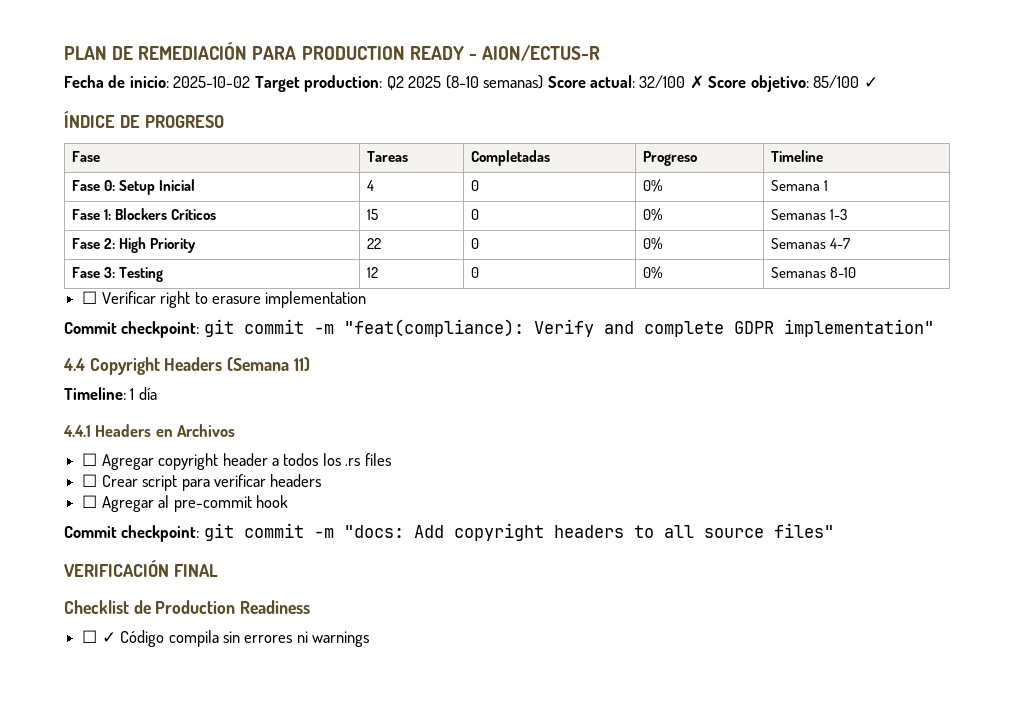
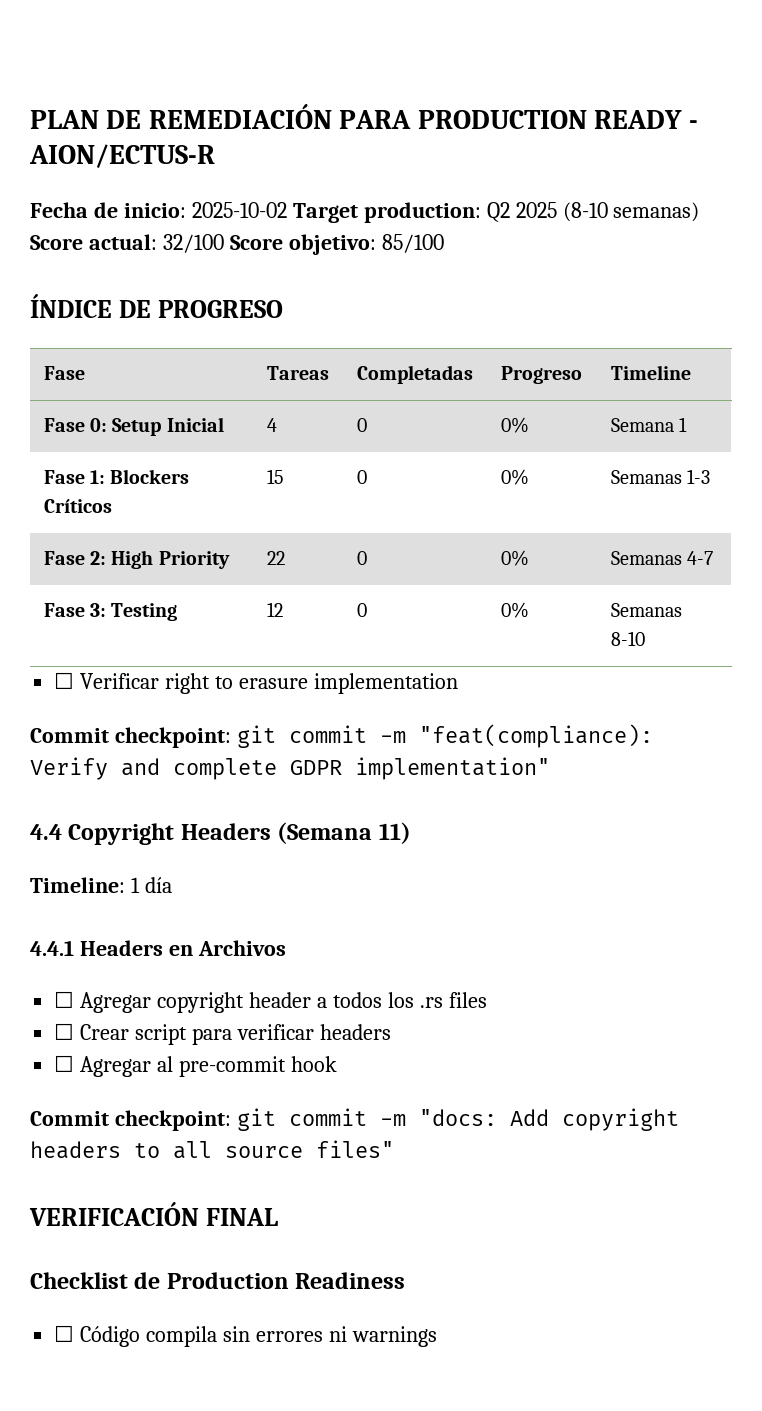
[689,75,704,89] ✗ -> (224, 243) none
[863,77,878,88] ✓ -> (444, 243) none
[101,632,116,643] ✓ -> (75, 1333) none

